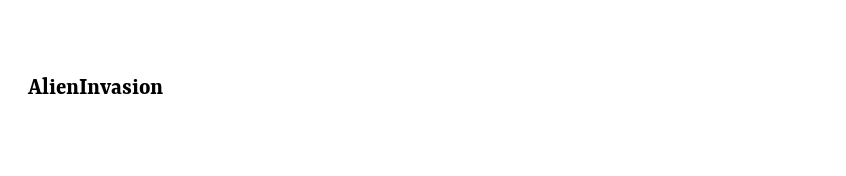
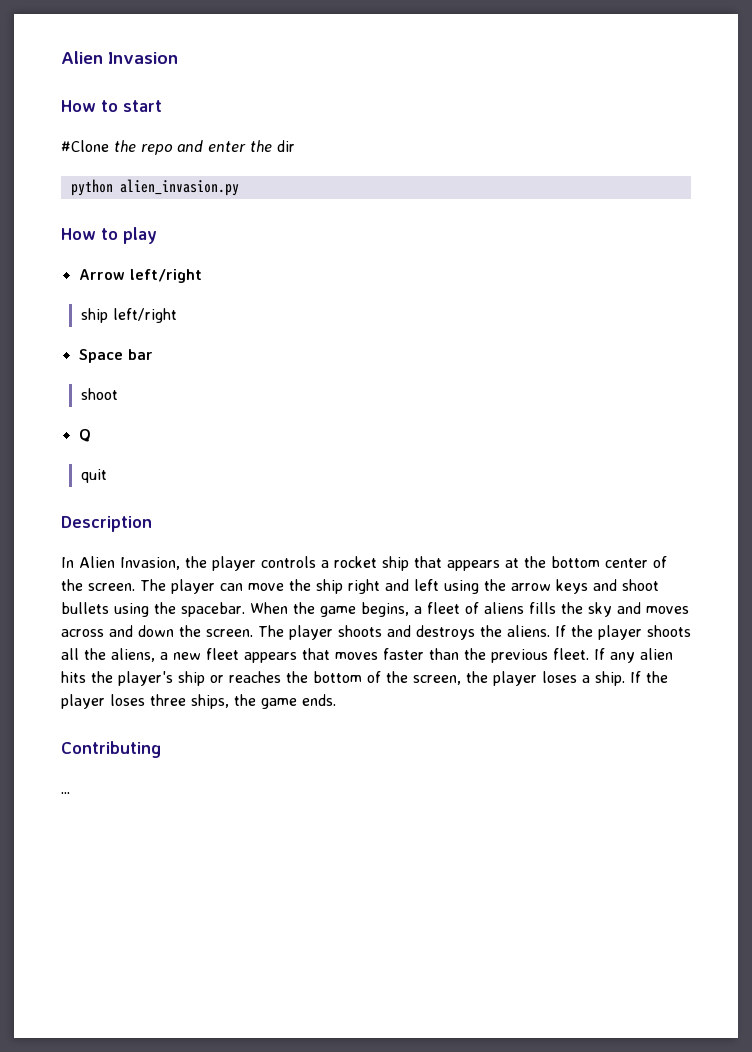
[27,77,163,94] AlienInvasion -> [61,51,178,64] [61,100,162,112] [61,140,295,155] [70,179,239,196] [61,227,157,244] [78,269,202,283] [80,308,177,323] [78,349,153,363] [80,388,118,400] [78,429,91,442] [80,469,107,483] [61,516,152,532] [61,556,667,571] [61,579,659,594] [61,602,689,617] [61,625,691,640] [61,648,673,663] [61,671,668,686] [61,694,336,709] [61,741,161,758] [61,792,70,794] Alien Invasion // How to start // #Clone the repo and enter the dir // python alien_invasion.py // How to play // Arrow left/right // ship left/right // Space bar // shoot // Q // quit // Description // In Alien Invasion, the player controls a rocket ship that appears at the bottom center of the screen. The player can move the ship right and left using the arrow keys and shoot bullets using the spacebar. When the game begins, a fleet of aliens fills the sky and moves across and down the screen. The player shoots and destroys the aliens. If the player shoots all the aliens, a new fleet appears that moves faster than the previous fleet. If any alien hits the player's ship or reaches the bottom of the screen, the player loses a ship. If the player loses three ships, the game ends. // Contributing // ...

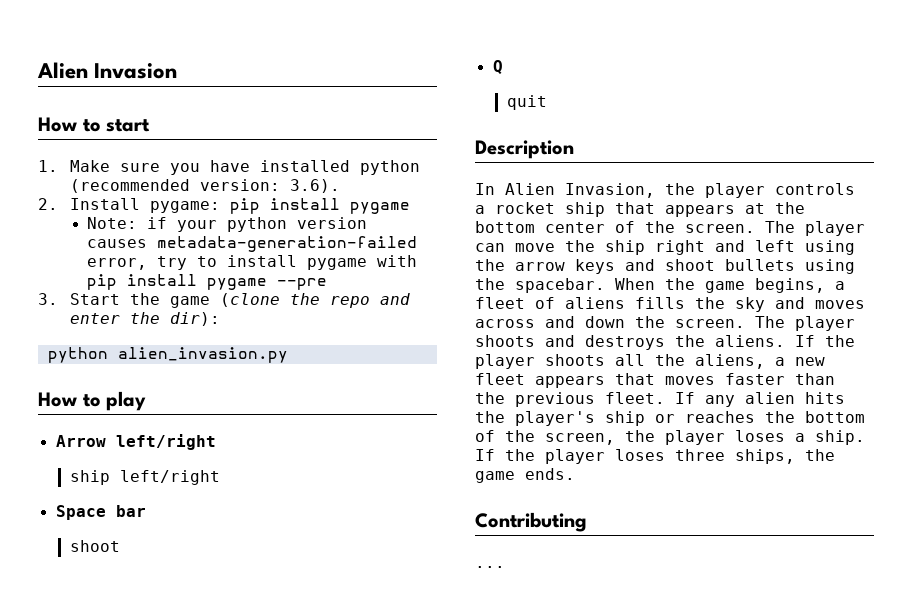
[61,140,109,152] #Clone -> [38,160,420,175] [69,179,340,193] [38,198,410,214] [87,217,368,232] [87,236,418,252] [87,255,418,270] [87,274,328,290] [38,293,280,308] 1. Make sure you have installed python (recommended version: 3.6). // 2. Install pygame: pip install pygame // Note: if your python version causes metadata-generation-failed error, try to install pygame with pip install pygame --pre // 3. Start the game (clone
[277,140,295,152] dir -> [169,312,220,326] dir):

